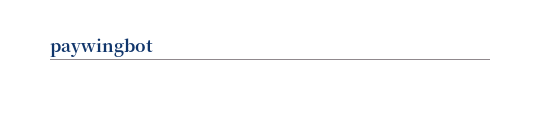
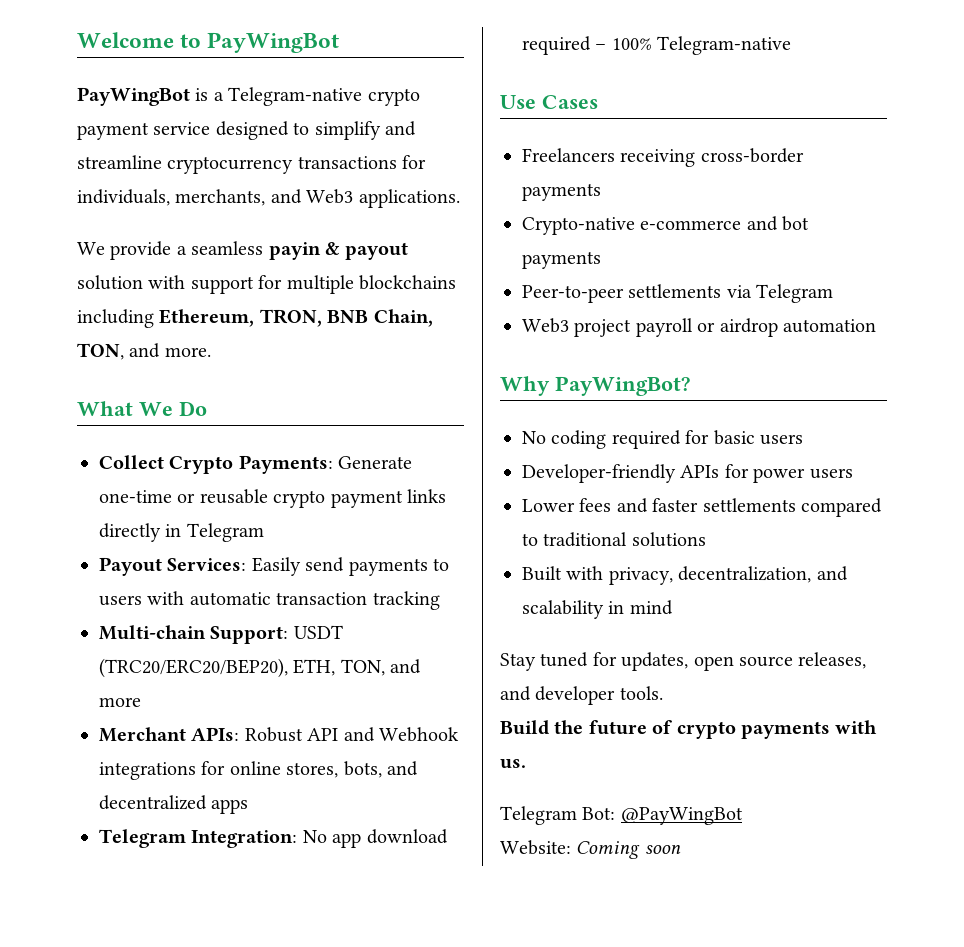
[50,38,153,57] paywingbot -> [77,32,340,53] [77,87,420,106] [77,121,416,140] [77,155,427,174] [77,189,460,208] [77,241,409,260] [77,275,456,294] [77,309,433,328] [77,343,211,360] [77,401,207,416] [99,455,413,474] [99,489,446,508] [99,523,264,542] [99,557,449,576] [99,591,440,610] [99,625,343,644] [99,658,422,678] [99,697,141,707] [99,727,459,742] [99,761,418,780] [99,795,249,814] [99,829,448,848] [522,36,792,55] [500,95,598,109] [522,148,804,167] [522,183,601,201] [522,216,810,235] [522,251,601,269] [522,284,834,303] [522,318,876,337] [500,376,690,396] [522,430,803,449] [522,464,853,483] [522,498,882,517] [522,532,706,547] [522,566,848,585] [522,600,673,619] [500,652,867,671] [500,686,663,705] [500,720,878,739] [500,759,526,769] [500,806,743,825] [500,840,681,859] Welcome to PayWingBot // PayWingBot is a Telegram-native crypto payment service designed to simplify and streamline cryptocurrency transactions for individuals, merchants, and Web3 applications. // We provide a seamless payin & payout solution with support for multiple blockchains including Ethereum, TRON, BNB Chain, TON, and more. // What We Do // Collect Crypto Payments: Generate one-time or reusable crypto payment links directly in Telegram // Payout Services: Easily send payments to users with automatic transaction tracking // Multi-chain Support: USDT (TRC20/ERC20/BEP20), ETH, TON, and more // Merchant APIs: Robust API and Webhook integrations for online stores, bots, and decentralized apps // Telegram Integration: No app download required – 100% Telegram-native // Use Cases // Freelancers receiving cross-border payments // Crypto-native e-commerce and bot payments // Peer-to-peer settlements via Telegram // Web3 project payroll or airdrop automation // Why PayWingBot? // No coding required for basic users // Developer-friendly APIs for power users // Lower fees and faster settlements compared to traditional solutions // Built with privacy, decentralization, and scalability in mind // Stay tuned for updates, open source releases, and developer tools. // Build the future of crypto payments with us. // Telegram Bot: @PayWingBot // Website: Coming soon

